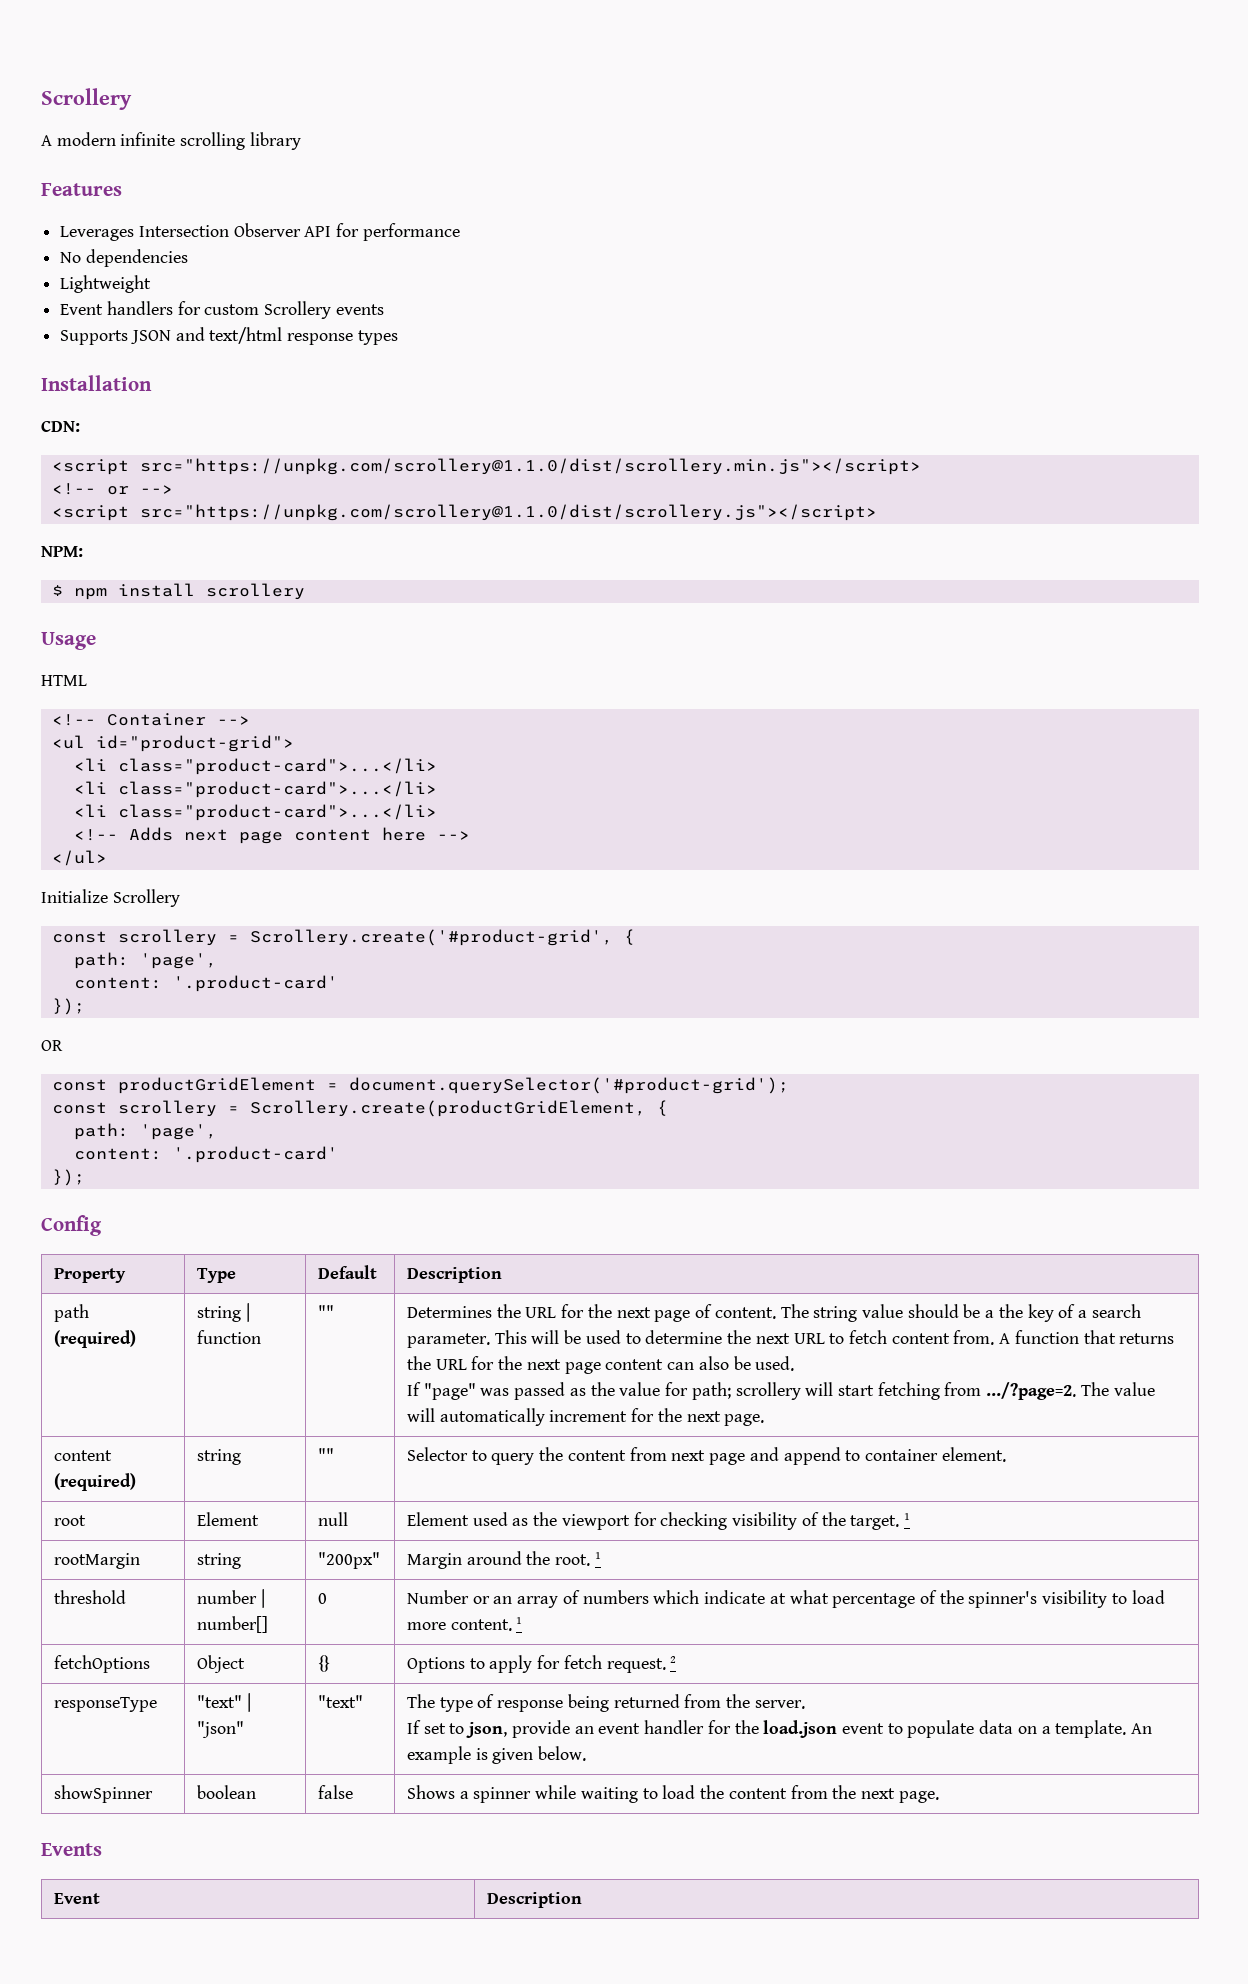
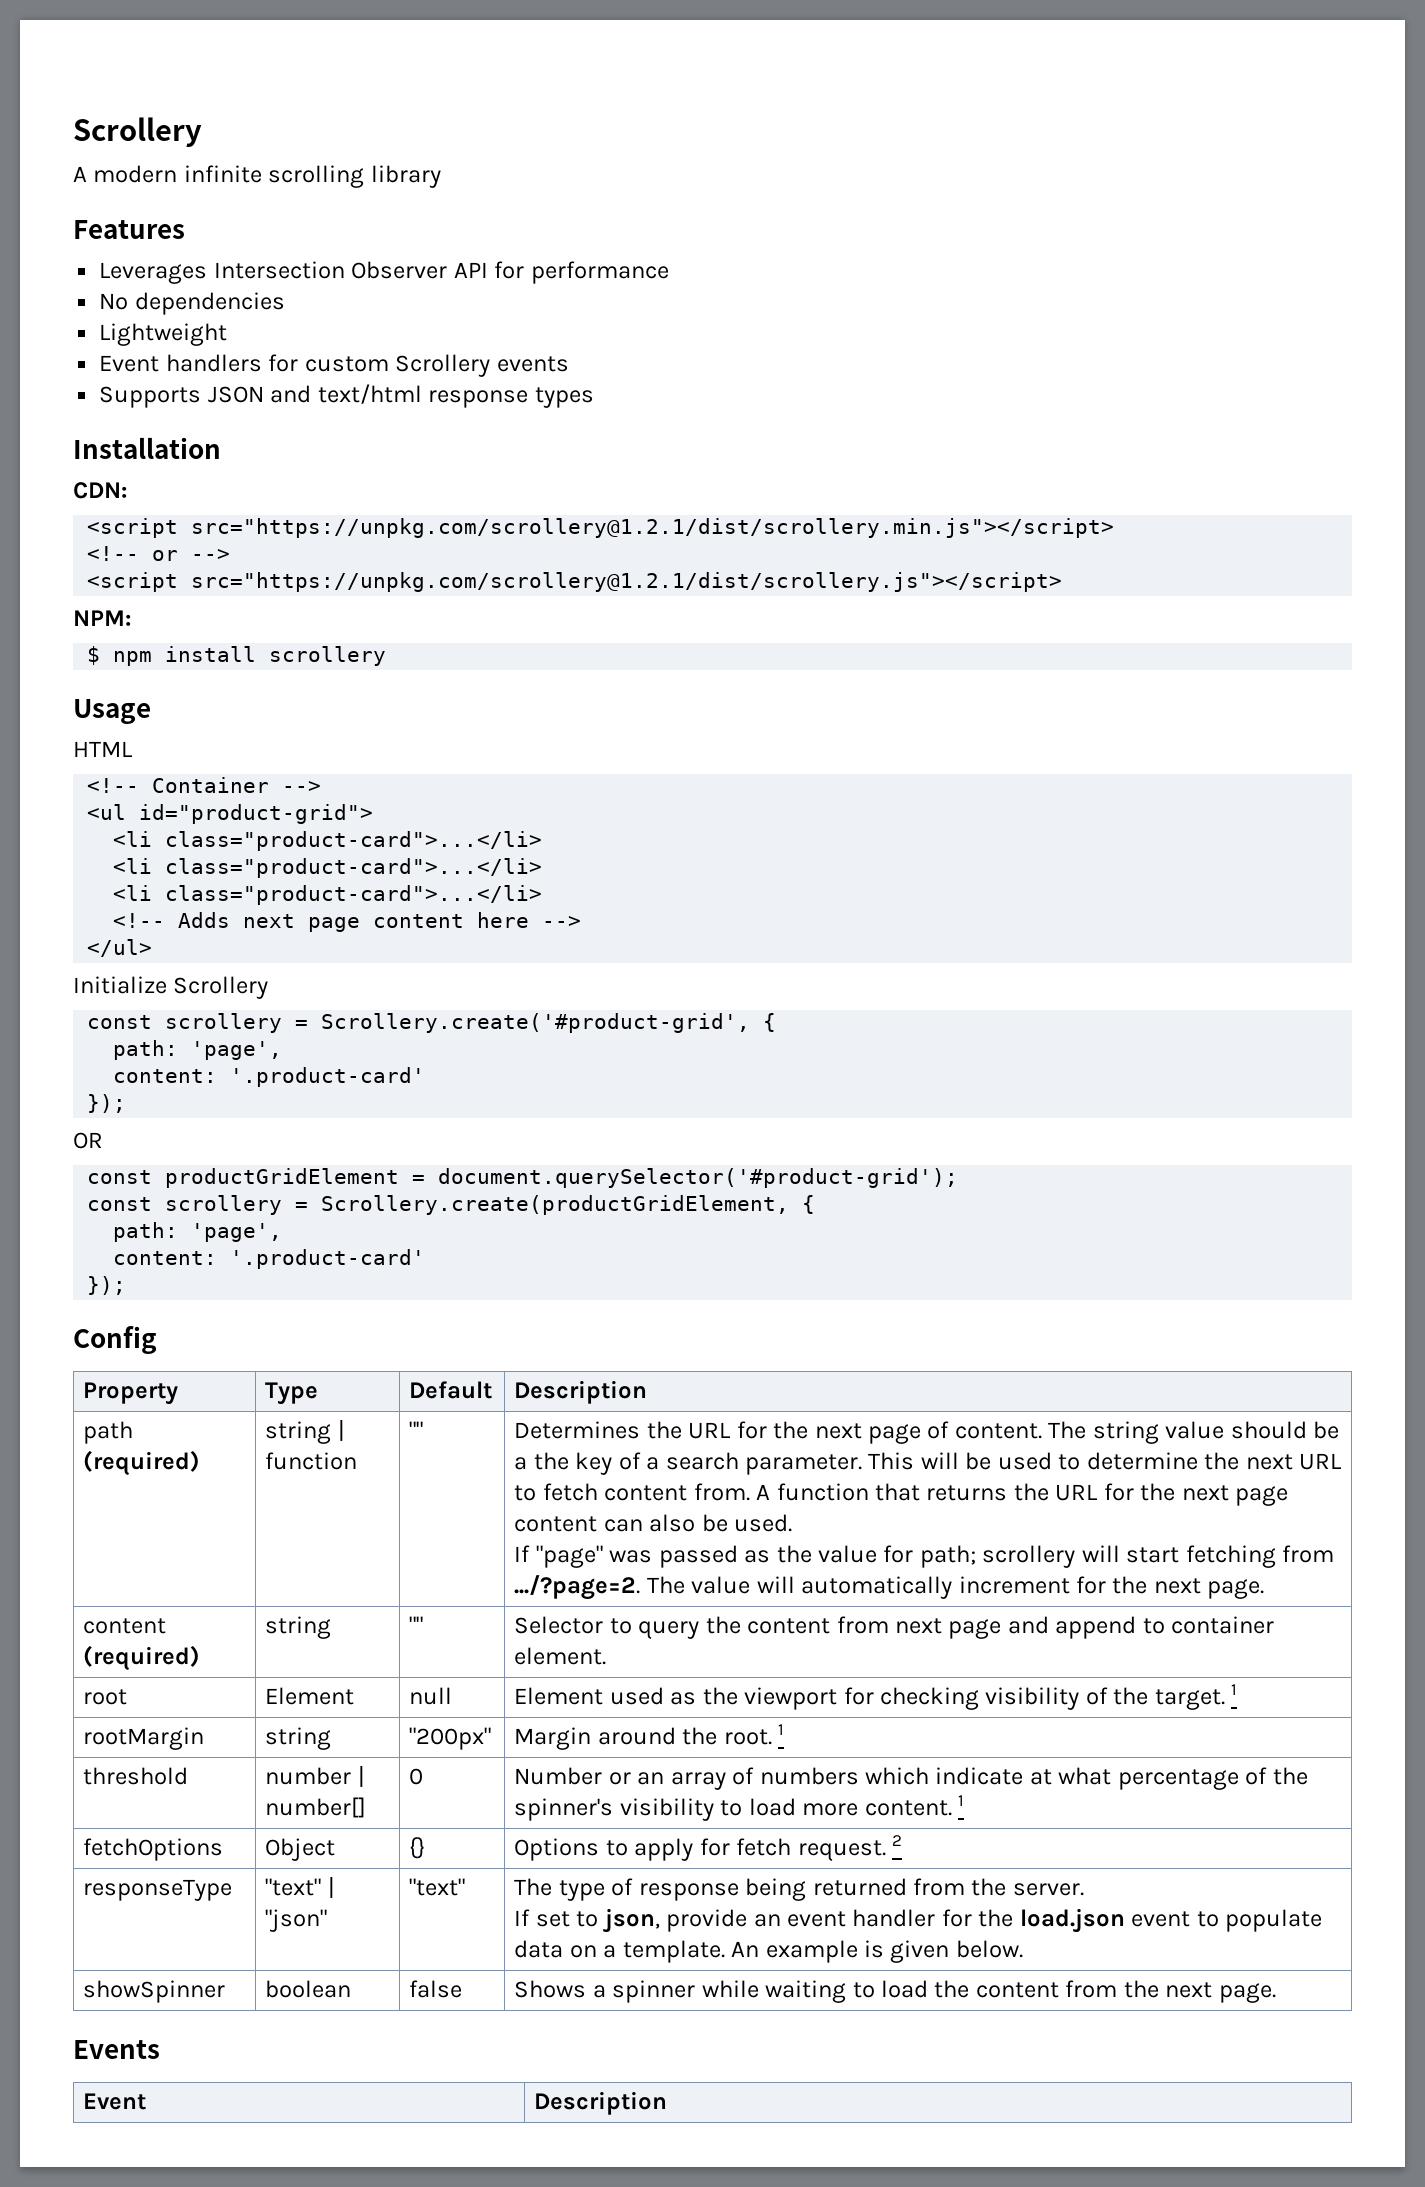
[139,458,921,475] src="https://unpkg.com/scrollery@1.1.0/dist/scrollery.min.js"></script> -> [191,518,1115,538] src="https://unpkg.com/scrollery@1.2.1/dist/scrollery.min.js"></script>
[139,504,877,521] src="https://unpkg.com/scrollery@1.1.0/dist/scrollery.js"></script> -> [191,572,1063,592] src="https://unpkg.com/scrollery@1.2.1/dist/scrollery.js"></script>

